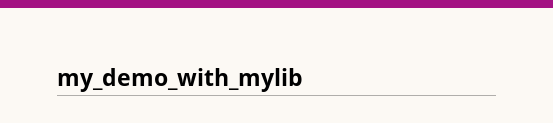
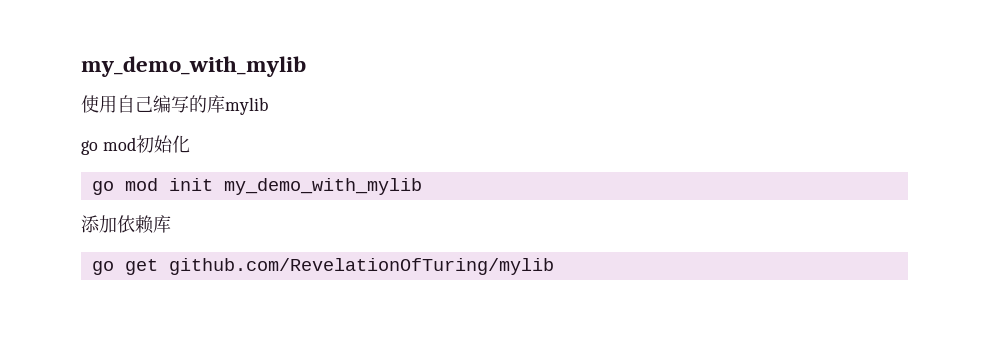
[57,68,303,92] my_demo_with_mylib -> [81,56,306,77] [81,95,268,115] [81,135,190,155] [91,178,422,195] [81,215,171,234] [91,258,554,275] my_demo_with_mylib // 使用自己编写的库mylib // go mod初始化 // go mod init my_demo_with_mylib // 添加依赖库 // go get github.com/RevelationOfTuring/mylib

